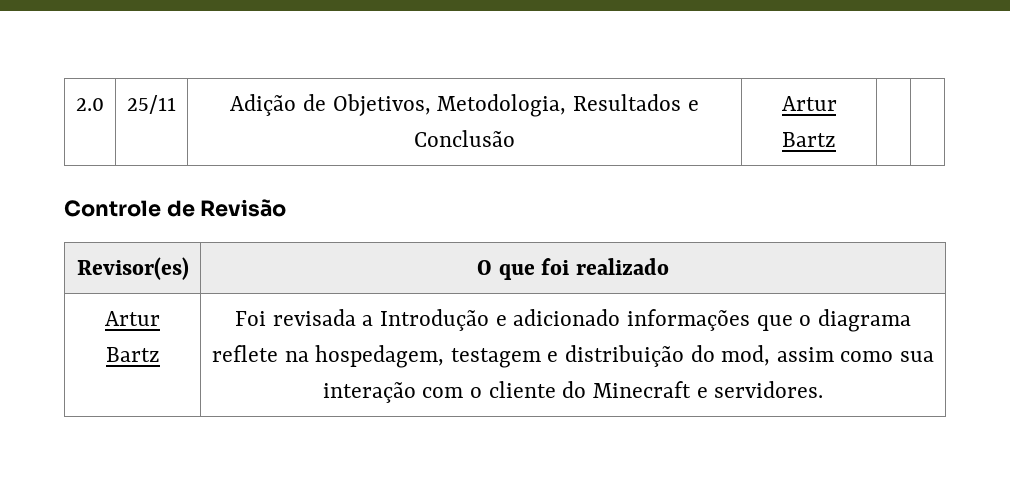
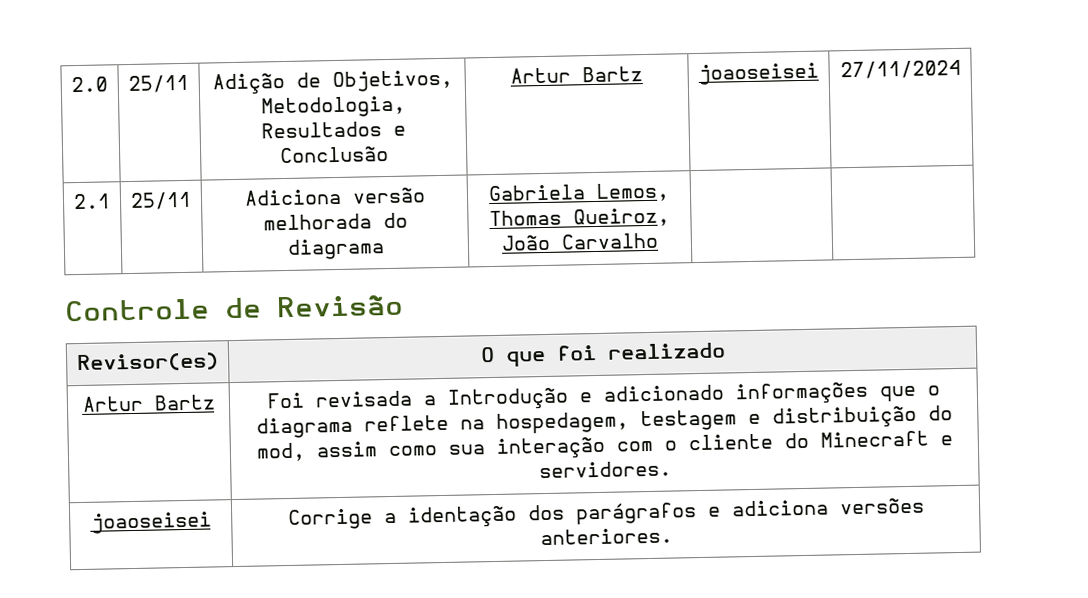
(836, 139) none -> [698,62,819,85] [839,59,961,80] [73,193,111,210] [130,191,192,210] [243,187,426,206] [262,212,408,231] [286,238,385,260] [488,182,670,202] [489,207,670,228] [501,232,659,251] | joaoseisei | 27/11/2024 // 2.1 | 25/11 | Adiciona versão melhorada do diagrama | Gabriela Lemos, Thomas Queiroz, João Carvalho
(824, 389) none -> [90,511,212,534] [287,497,925,531] [539,527,673,546] // joaoseisei | Corrige a identação dos parágrafos e adiciona versões anteriores.

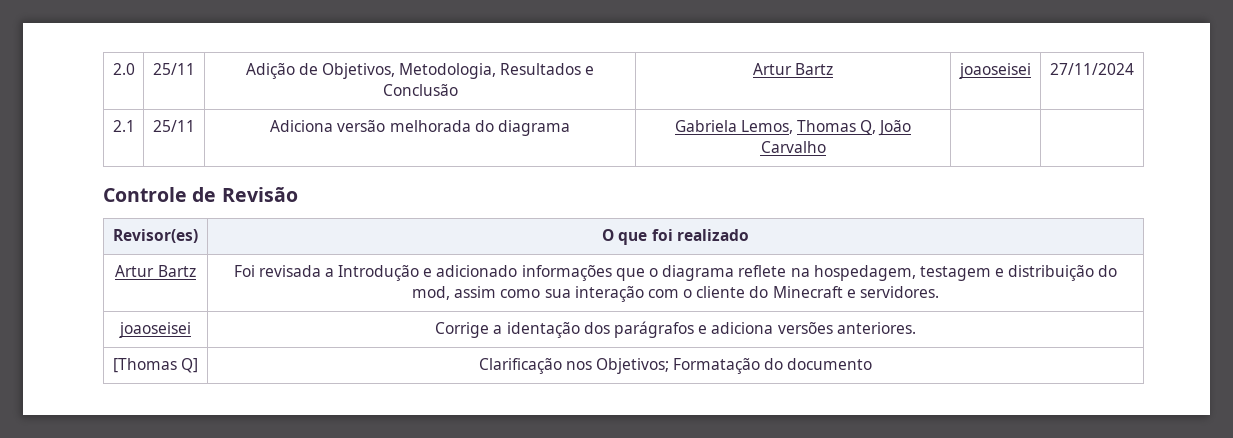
[573,207,670,228] Queiroz, -> [860,120,877,135] Q,
(673, 536) none -> [112,358,199,373] [478,358,873,374] // [Thomas Q] | Clarificação nos Objetivos; Formatação do documento

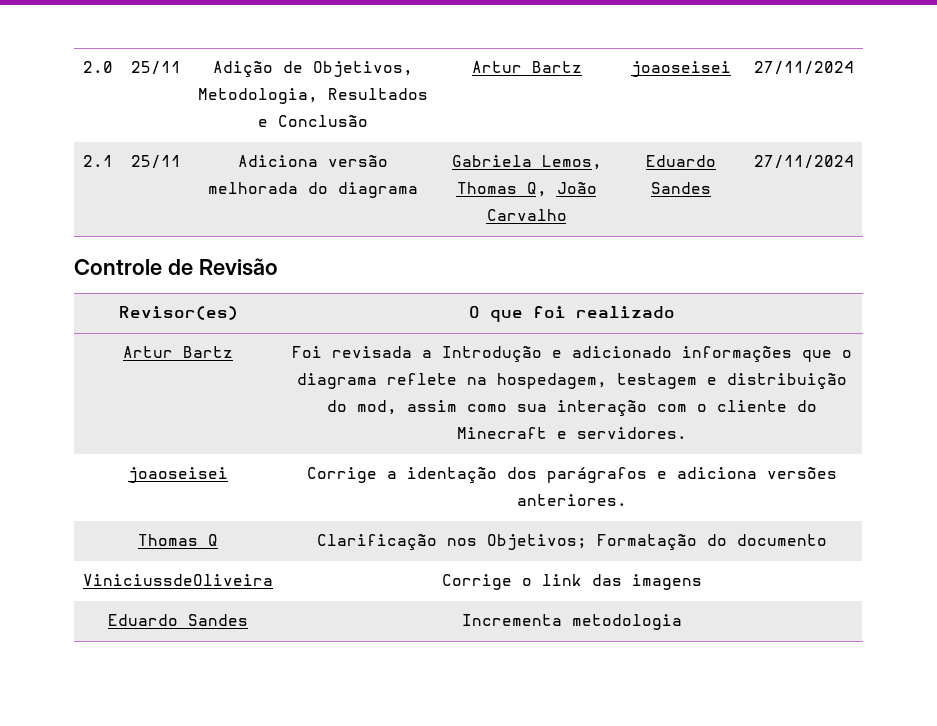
(826, 147) | -> [646,155,716,167] [651,182,711,194] [753,155,854,169] Eduardo Sandes | 27/11/2024
[112,358,199,373] [Thomas Q] -> [138,534,218,546] Thomas Q
(873, 364) none -> [83,574,273,586] [442,574,702,590] [108,614,248,626] [462,614,682,630] // ViniciussdeOliveira | Corrige o link das imagens // Eduardo Sandes | Incrementa metodologia

